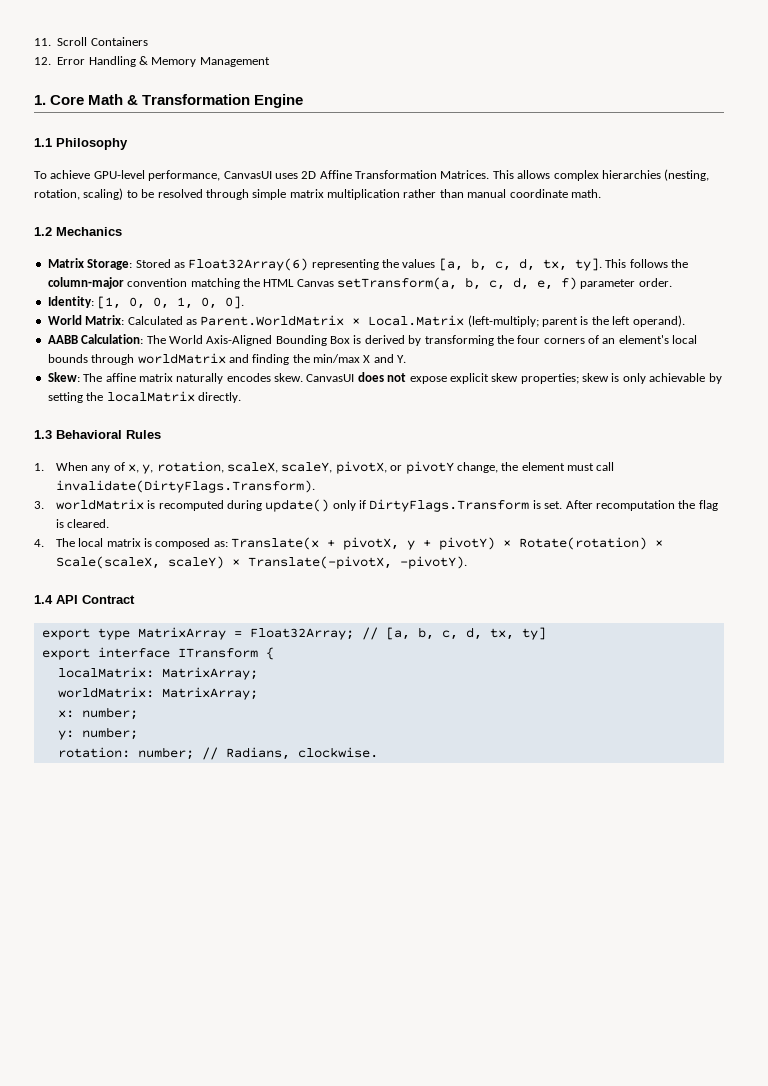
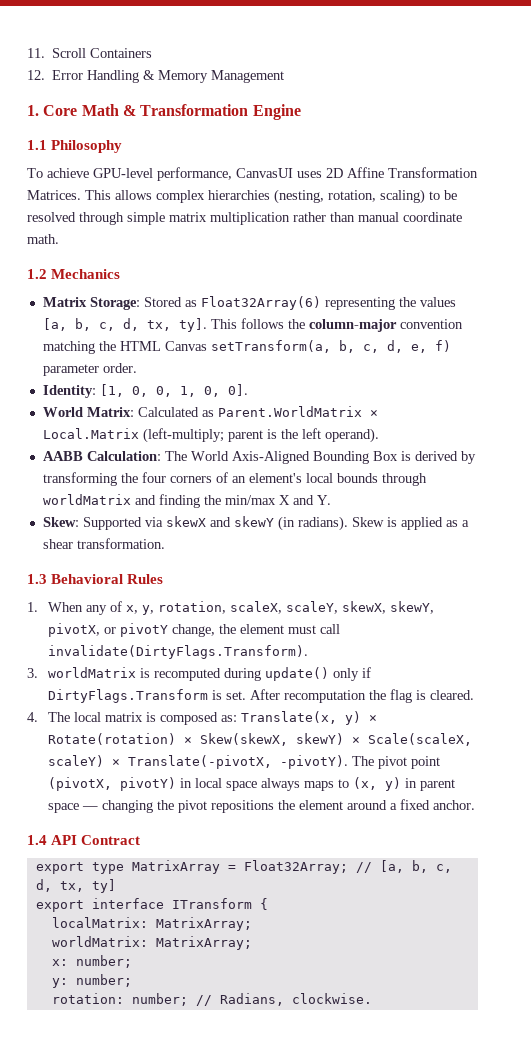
[83,372,722,384] [47,391,241,403] The affine matrix naturally encodes skew. CanvasUI does not expose explicit skew properties; skew is only achievable by setting the localMatrix directly. -> [82,516,469,531] [42,538,165,549] Supported via skewX and skewY (in radians). Skew is applied as a shear transformation.
(333, 467) none -> [341,601,434,614] skewX, skewY,
[231,537,648,550] Translate(x + pivotX, y + pivotY) × Rotate(rotation) -> [240,711,377,725] [47,733,344,746] Translate(x, y) × Rotate(rotation) × Skew(skewX, skewY)
(467, 562) none -> [351,756,440,769] [47,777,455,791] [47,799,475,813] The pivot point (pivotX, pivotY) in local space always maps to (x, y) in parent space — changing the pivot repositions the element around a fixed anchor.

